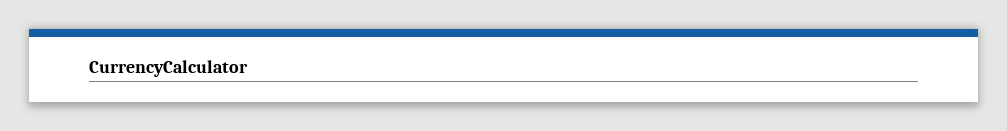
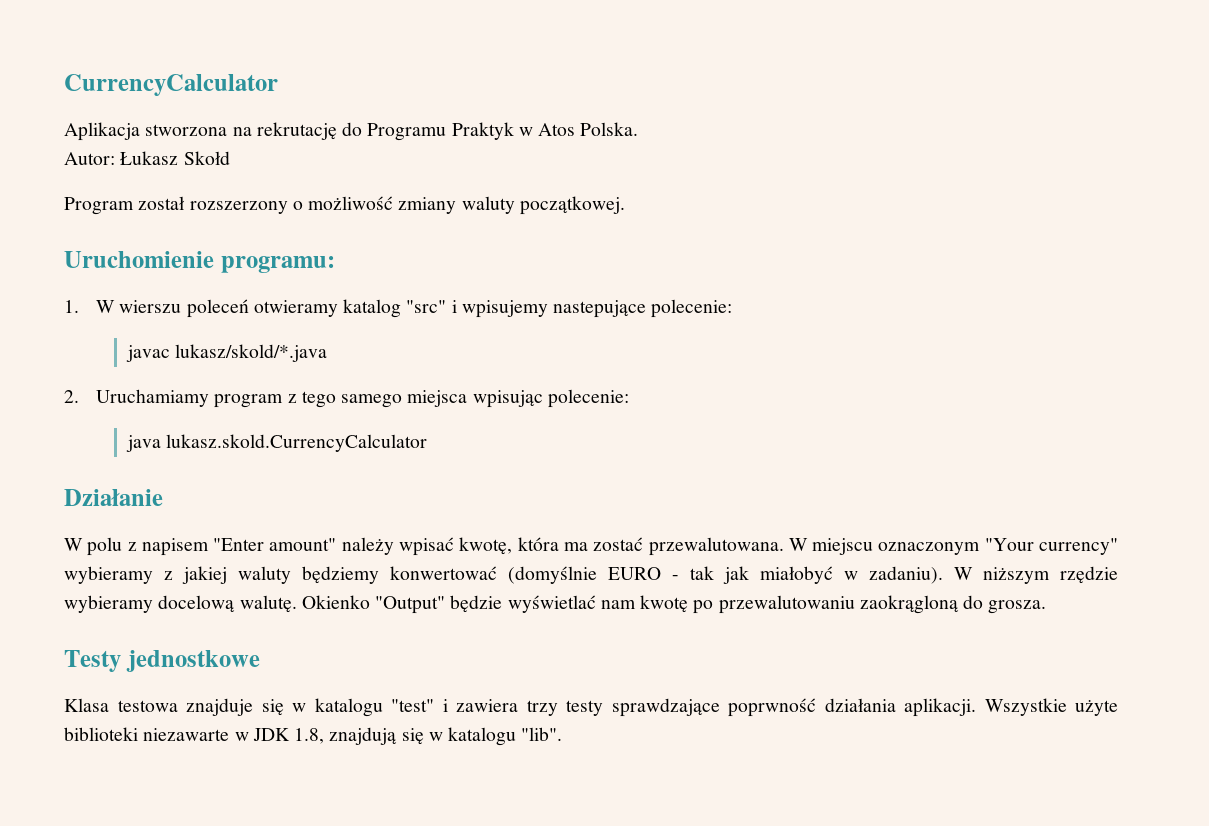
(248, 68) none -> [64,122,639,141] [64,151,230,165] [64,196,625,215] [64,251,335,273] [64,299,733,318] [125,344,328,362] [64,389,629,408] [125,434,428,452] [64,489,163,506] [64,537,1118,556] [64,566,1118,584] [64,595,1047,614] [64,650,260,672] [64,698,1118,717] [64,727,563,746] // Aplikacja stworzona na rekrutację do Programu Praktyk w Atos Polska. // Autor: Łukasz Skołd // Program został rozszerzony o możliwość zmiany waluty początkowej. // Uruchomienie programu: // 1. W wierszu poleceń otwieramy katalog "src" i wpisujemy nastepujące polecenie: // javac lukasz/skold/*.java // 2. Uruchamiamy program z tego samego miejsca wpisując polecenie: // java lukasz.skold.CurrencyCalculator // Działanie // W polu z napisem "Enter amount" należy wpisać kwotę, która ma zostać przewalutowana. W miejscu oznaczonym "Your currency" wybieramy z jakiej waluty będziemy konwertować (domyślnie EURO - tak jak miałobyć w zadaniu). W niższym rzędzie wybieramy docelową walutę. Okienko "Output" będzie wyświetlać nam kwotę po przewalutowaniu zaokrągloną do grosza. // Testy jednostkowe // Klasa testowa znajduje się w katalogu "test" i zawiera trzy testy sprawdzające poprwność działania aplikacji. Wszystkie użyte biblioteki niezawarte w JDK 1.8, znajdują się w katalogu "lib".

